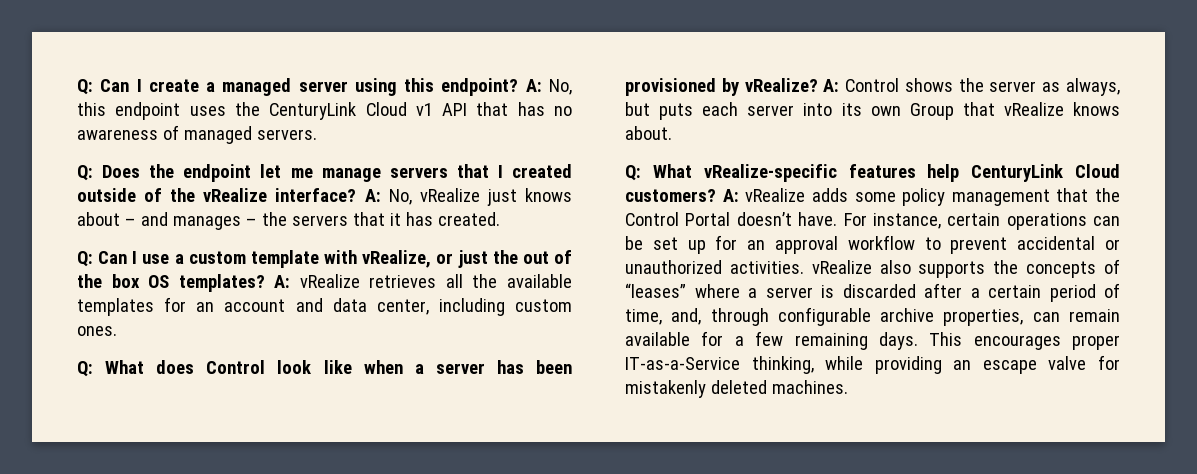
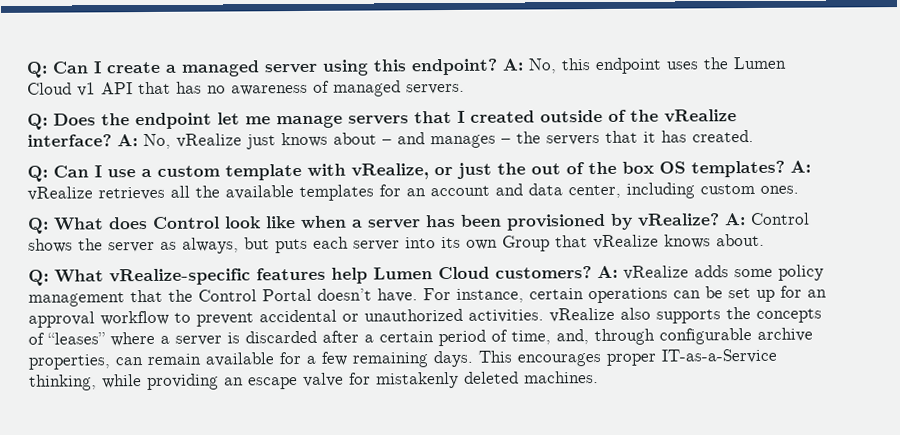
[269,102,357,120] CenturyLink -> [733,56,787,70] Lumen
[971,164,1064,182] CenturyLink -> [373,267,433,280] Lumen

